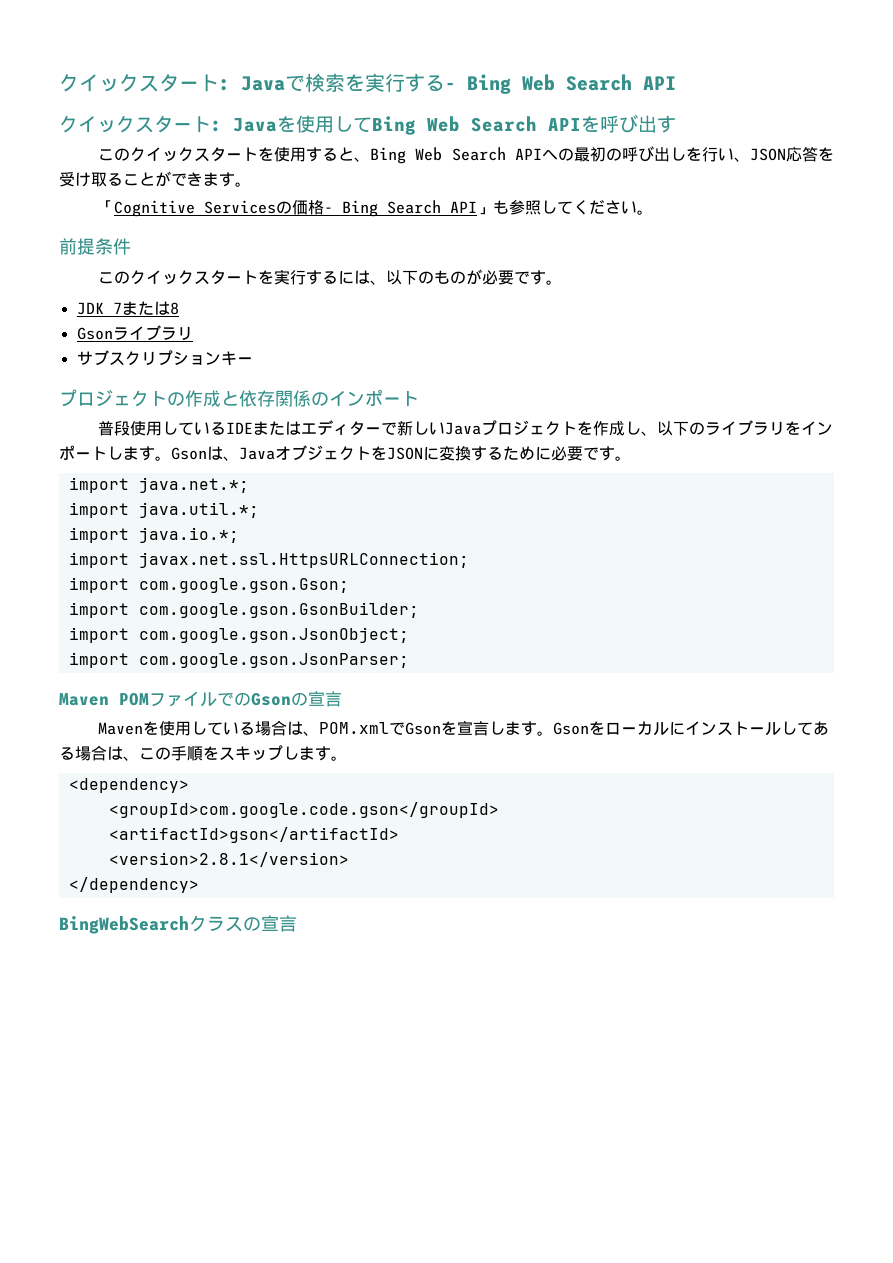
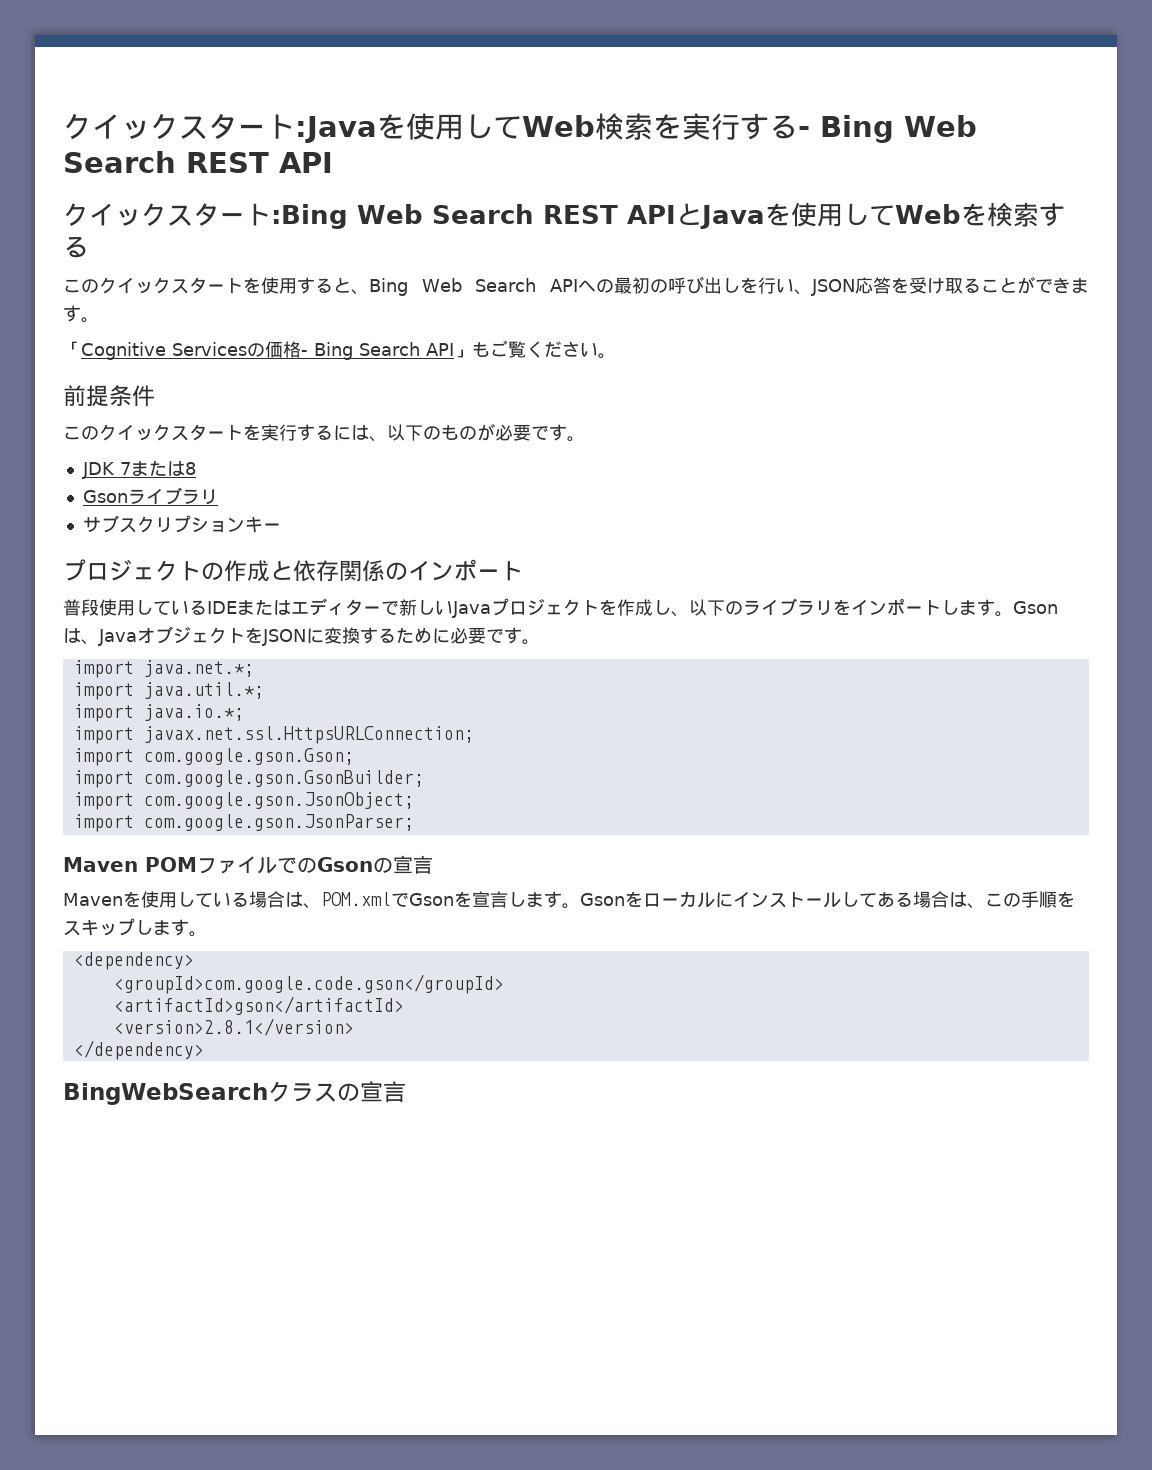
[59,74,305,92] クイックスタート: Javaで -> [63,113,595,143] クイックスタート:Javaを使用してWeb
(632, 82) none -> [186,152,269,173] REST
[211,114,676,135] : Javaを使用してBing Web Search APIを呼び出す -> [271,202,1065,229] [63,236,89,258] :Bing Web Search REST APIとJavaを使用してWebを検索する
[509,200,574,215] 参照して -> [490,340,526,358] ご覧

